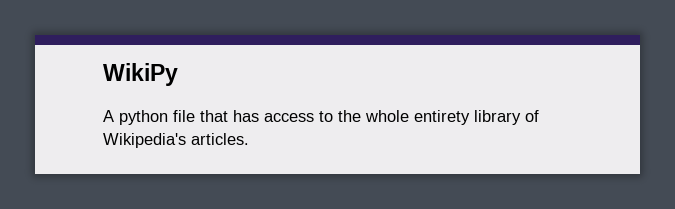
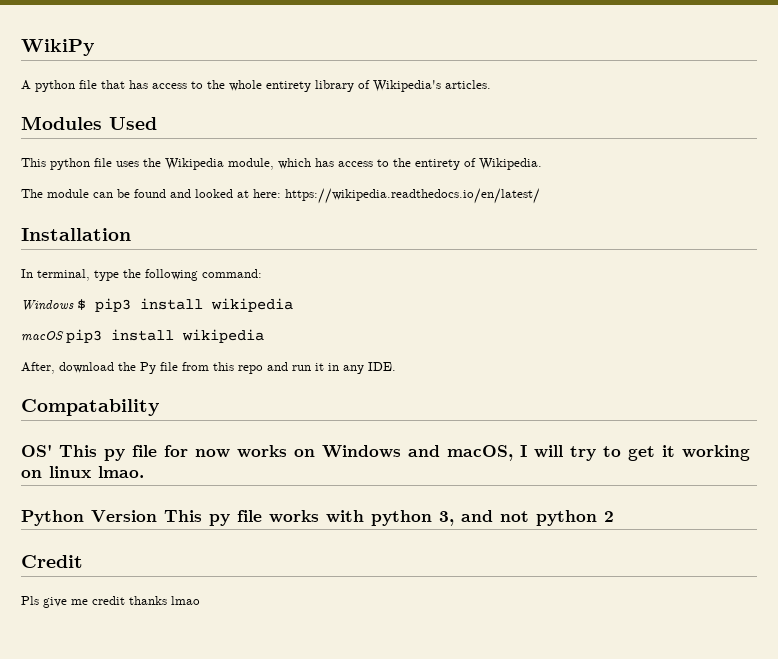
(249, 139) none -> [21,116,157,130] [21,158,542,170] [21,188,540,204] [21,228,131,241] [21,269,262,281] [21,298,293,312] [21,329,264,343] [21,362,396,374] [21,399,160,416] [21,444,750,461] [21,466,144,478] [21,510,614,526] [21,555,83,568] [21,596,200,608] // Modules Used // This python file uses the Wikipedia module, which has access to the entirety of Wikipedia. // The module can be found and looked at here: https://wikipedia.readthedocs.io/en/latest/ // Installation // In terminal, type the following command: // Windows $ pip3 install wikipedia // macOS pip3 install wikipedia // After, download the Py file from this repo and run it in any IDE. // Compatability // OS' This py file for now works on Windows and macOS, I will try to get it working on linux lmao. // Python Version This py file works with python 3, and not python 2 // Credit // Pls give me credit thanks lmao

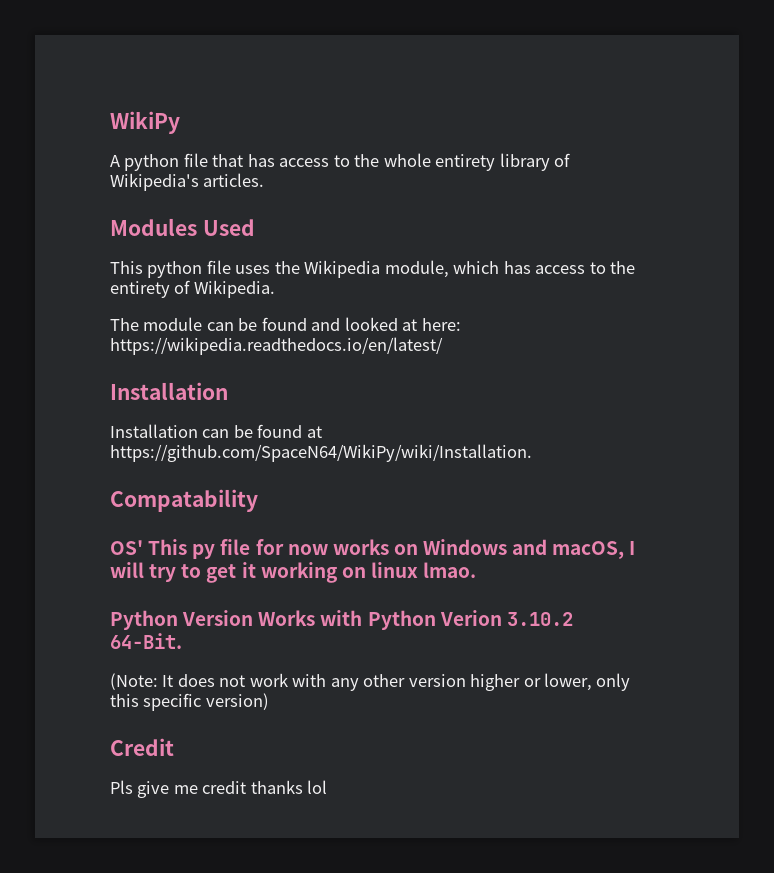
[21,269,262,281] [21,298,293,312] [21,329,264,343] [21,362,396,374] In terminal, type the following command: // Windows $ pip3 install wikipedia // macOS pip3 install wikipedia // After, download the Py file from this repo and run it in any IDE. -> [110,424,322,438] [110,444,532,462] Installation can be found at https://github.com/SpaceN64/WikiPy/wiki/Installation.
[164,510,614,526] This py file works with python 3, and not python 2 -> [258,610,573,630] [110,633,182,649] [110,673,631,691] [110,693,269,711] Works with Python Verion 3.10.2 64-Bit. // (Note: It does not work with any other version higher or lower, only this specific version)
[171,596,200,605] lmao -> [307,780,328,794] lol

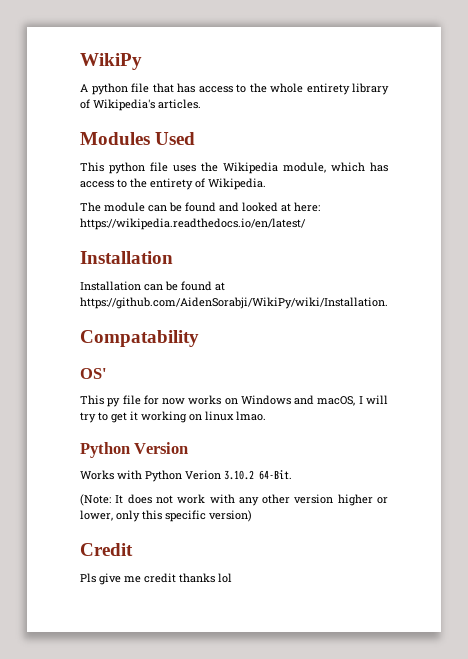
[110,444,532,462] https://github.com/SpaceN64/WikiPy/wiki/Installation. -> [80,297,388,309] https://github.com/AidenSorabji/WikiPy/wiki/Installation.
(143, 547) none -> (107, 373) //
(254, 618) none -> (189, 448) //

